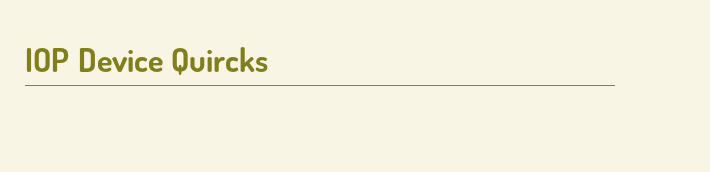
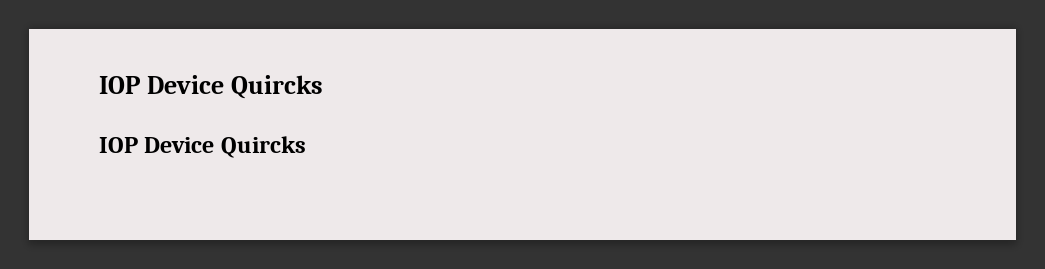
[25,47,269,75] IOP Device Quircks -> [99,75,324,99] [99,136,306,158] IOP Device Quircks // IOP Device Quircks

